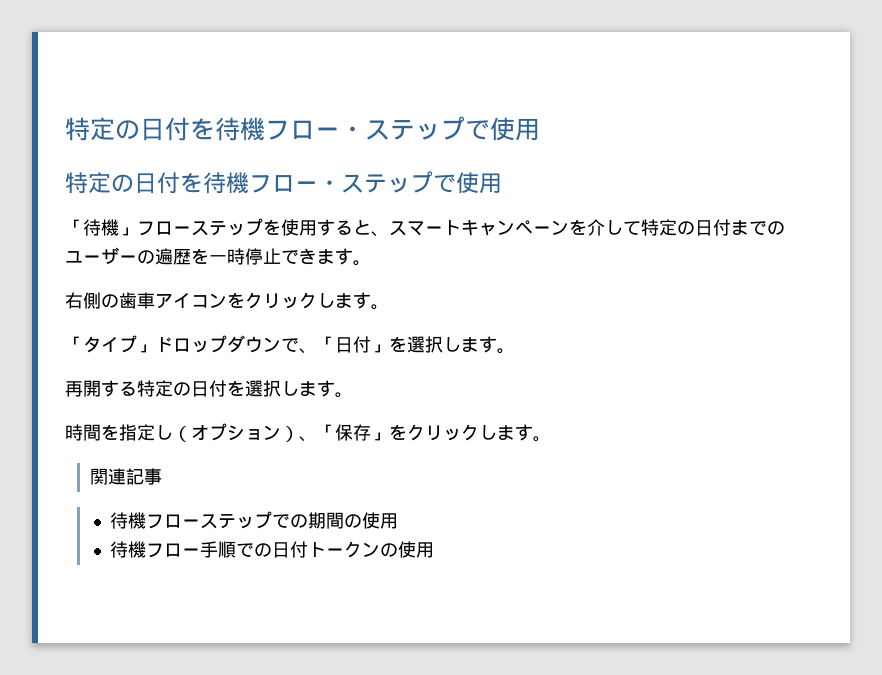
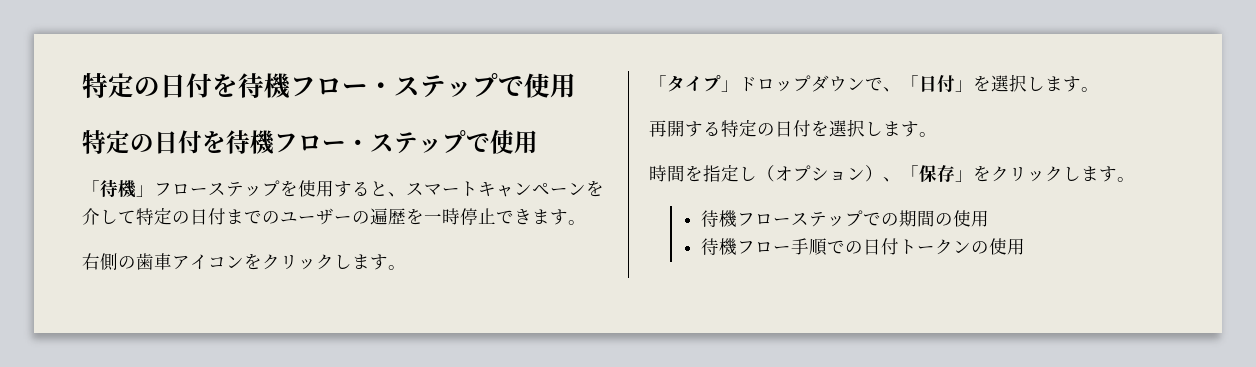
[90,468,163,485] // 関連記事 -> (1135, 179) none

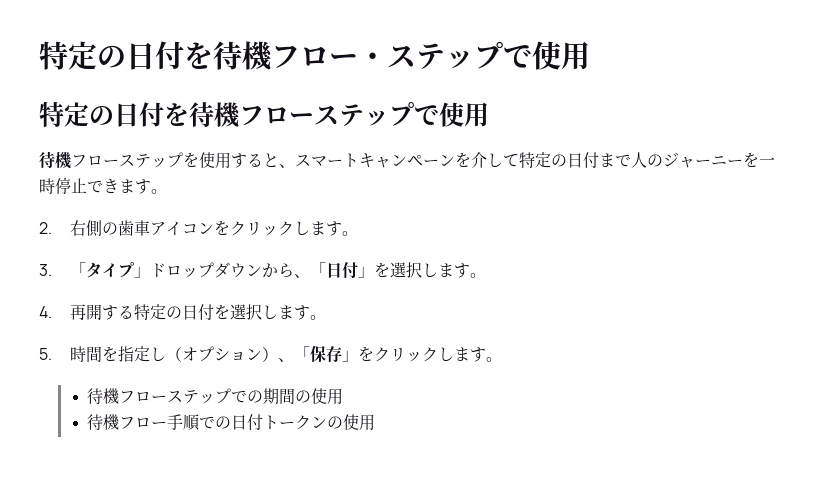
[346,130,538,154] [82,179,154,198] ・ステップで使用 // 「待機」 -> [314,102,489,127] [39,151,72,169] ステップで使用 // 待機
[262,208,406,225] のユーザーの遍歴 -> [631,152,743,168] 人のジャーニー
(586, 222) none -> [39,222,52,234] 2.
(406, 267) none -> [39,264,52,276] 3.
[865,77,883,91] で -> [261,263,294,278] から
(1099, 89) none -> [39,306,52,318] 4.
(937, 134) none -> [39,348,52,360] 5.

